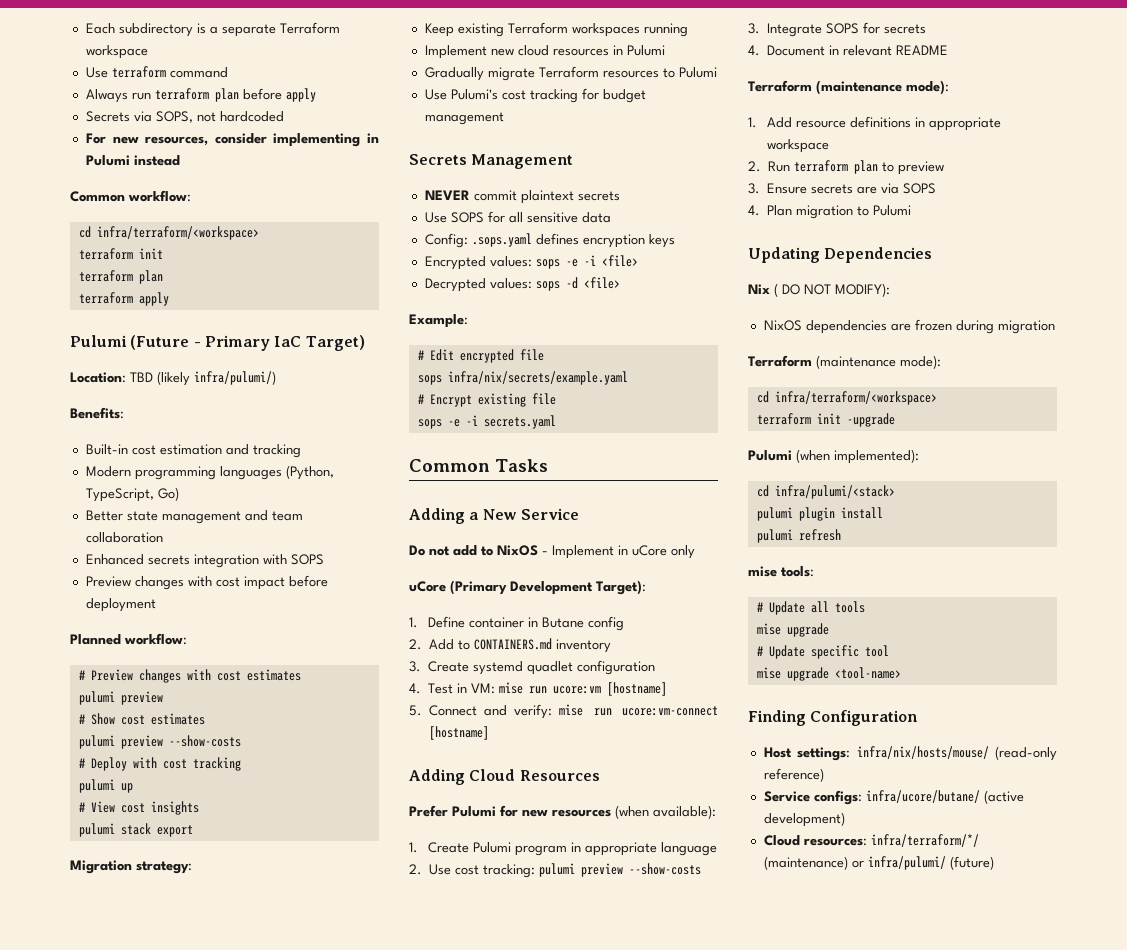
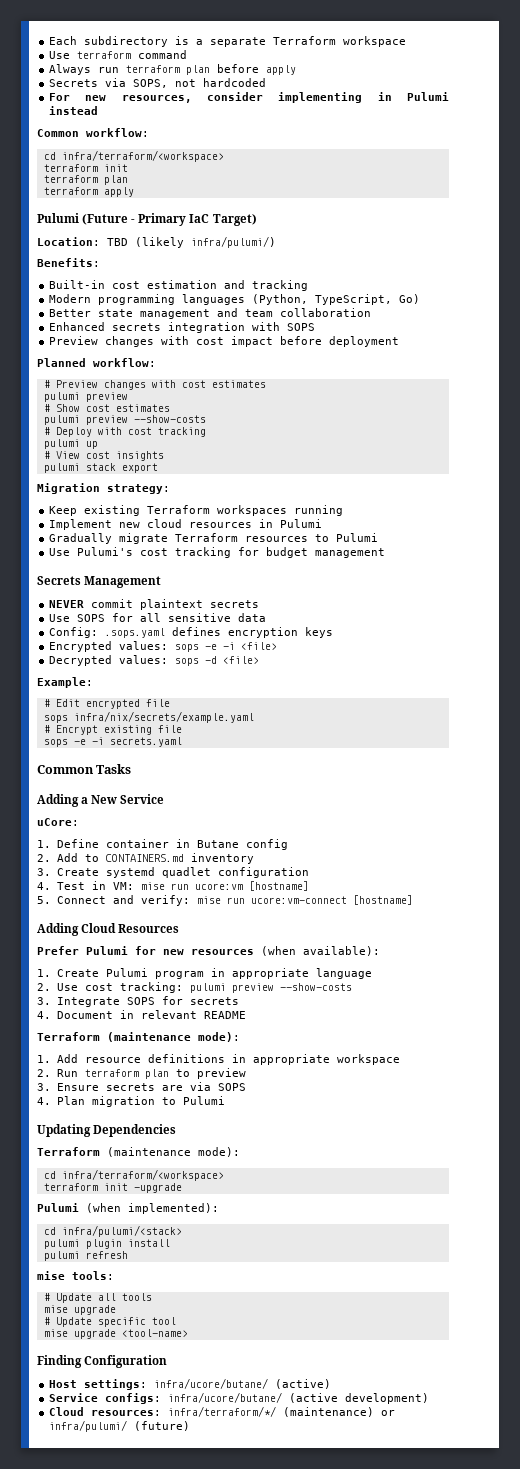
[409,545,695,559] [409,580,646,595] Do not add to NixOS - Implement in uCore only // uCore (Primary Development Target): -> [37,818,79,826] uCore:
[748,283,890,297] [763,319,1055,334] // Nix ( DO NOT MODIFY): // NixOS dependencies are frozen during migration -> (177, 1130) none
[856,746,1057,761] [763,768,824,782] infra/nix/hosts/mouse/ (read-only reference) -> [154,1378,332,1389] infra/ucore/butane/ (active)

